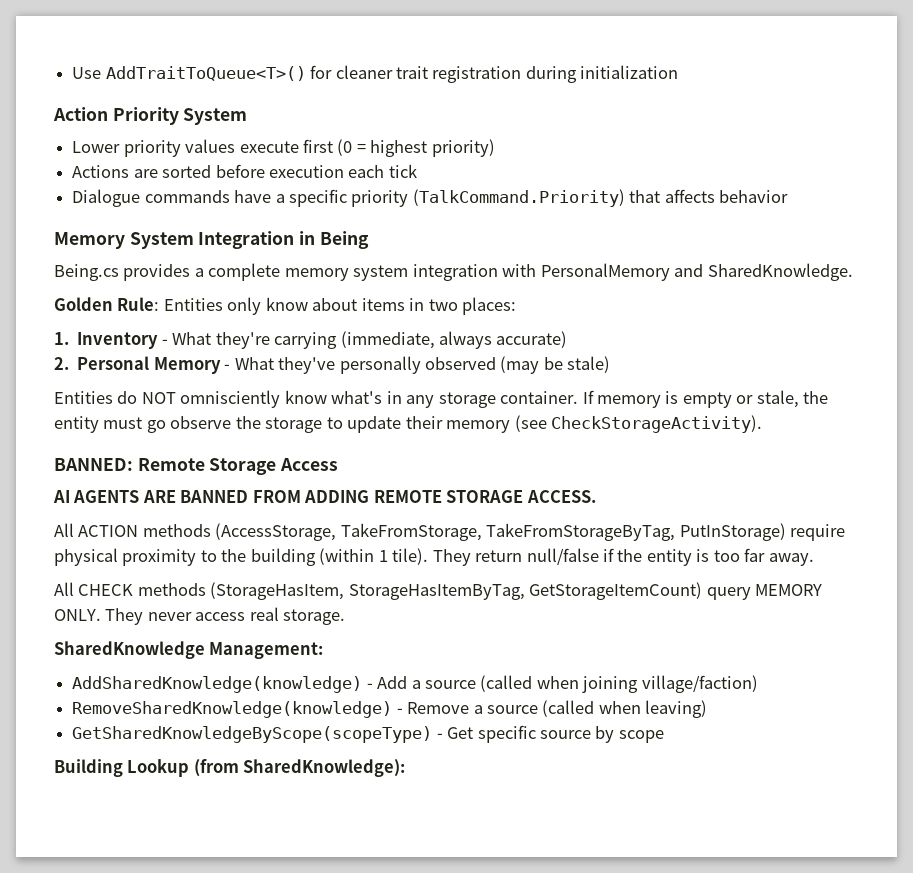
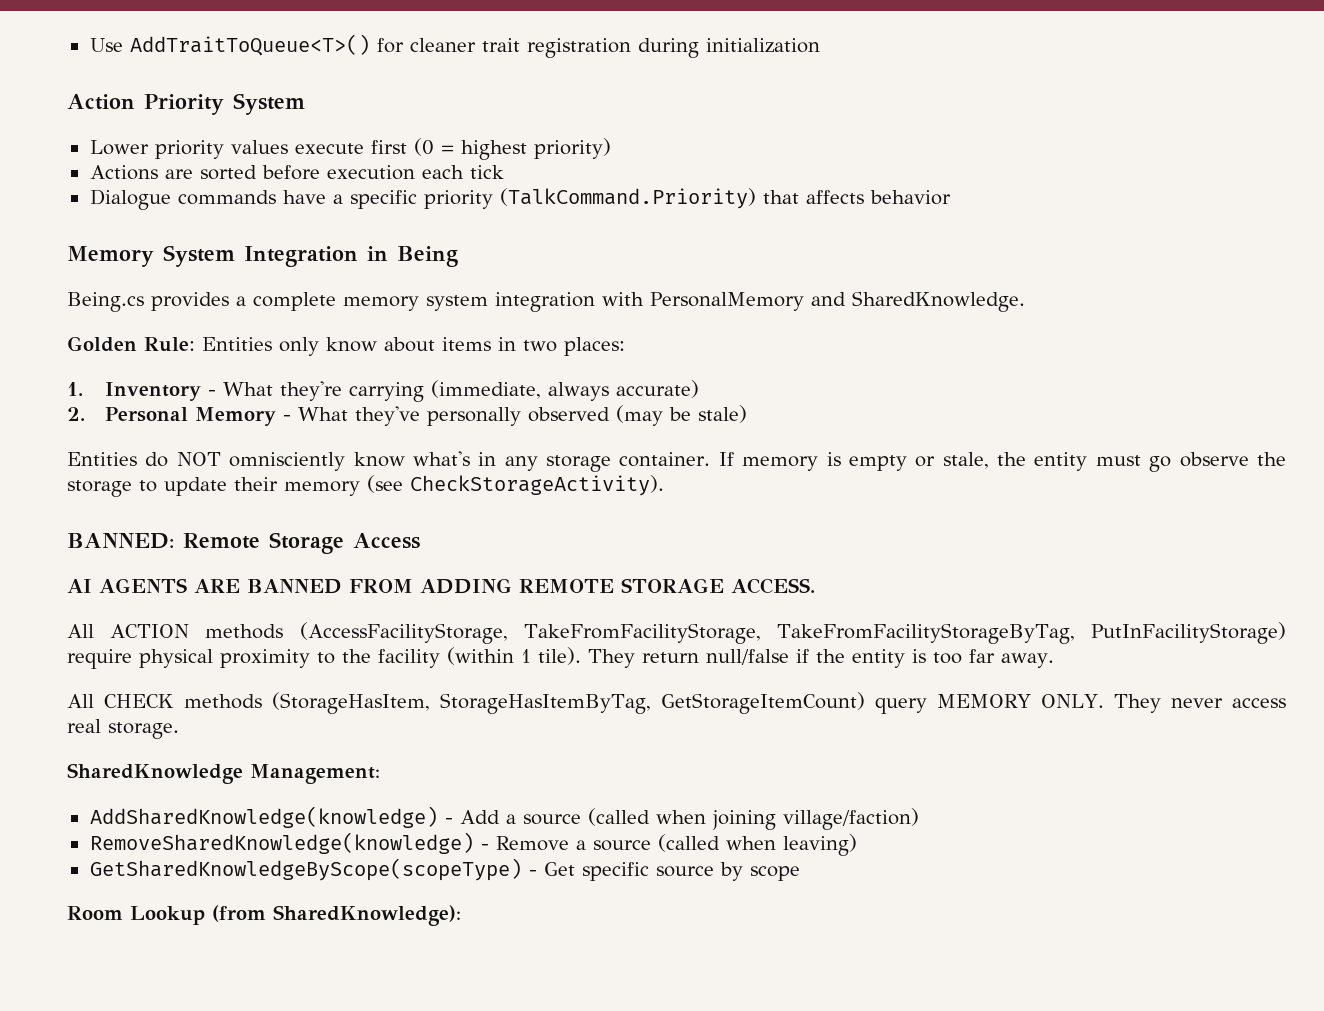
[215,523,786,541] (AccessStorage, TakeFromStorage, TakeFromStorageByTag, PutInStorage) -> [299,622,1286,644] (AccessFacilityStorage, TakeFromFacilityStorage, TakeFromFacilityStorageByTag, PutInFacilityStorage)
[250,548,316,566] building -> [378,649,440,668] facility
[54,759,123,777] Building -> [67,906,123,920] Room

